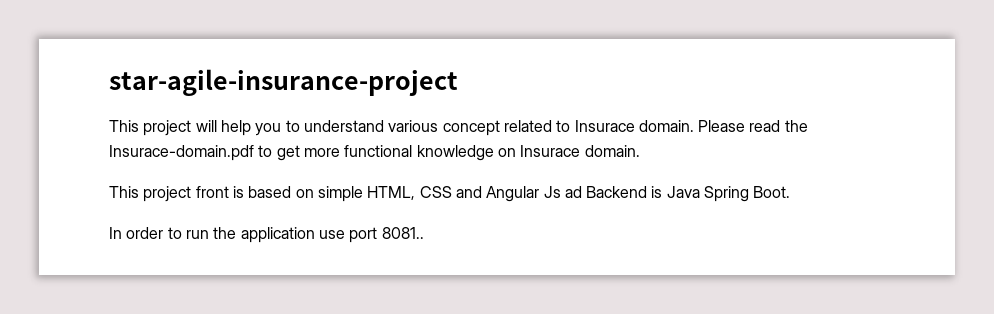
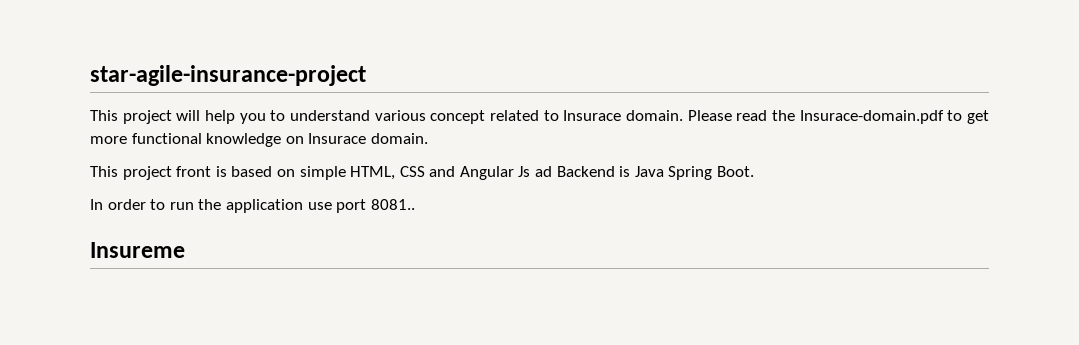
(424, 233) none -> [90,242,185,258] // Insureme

